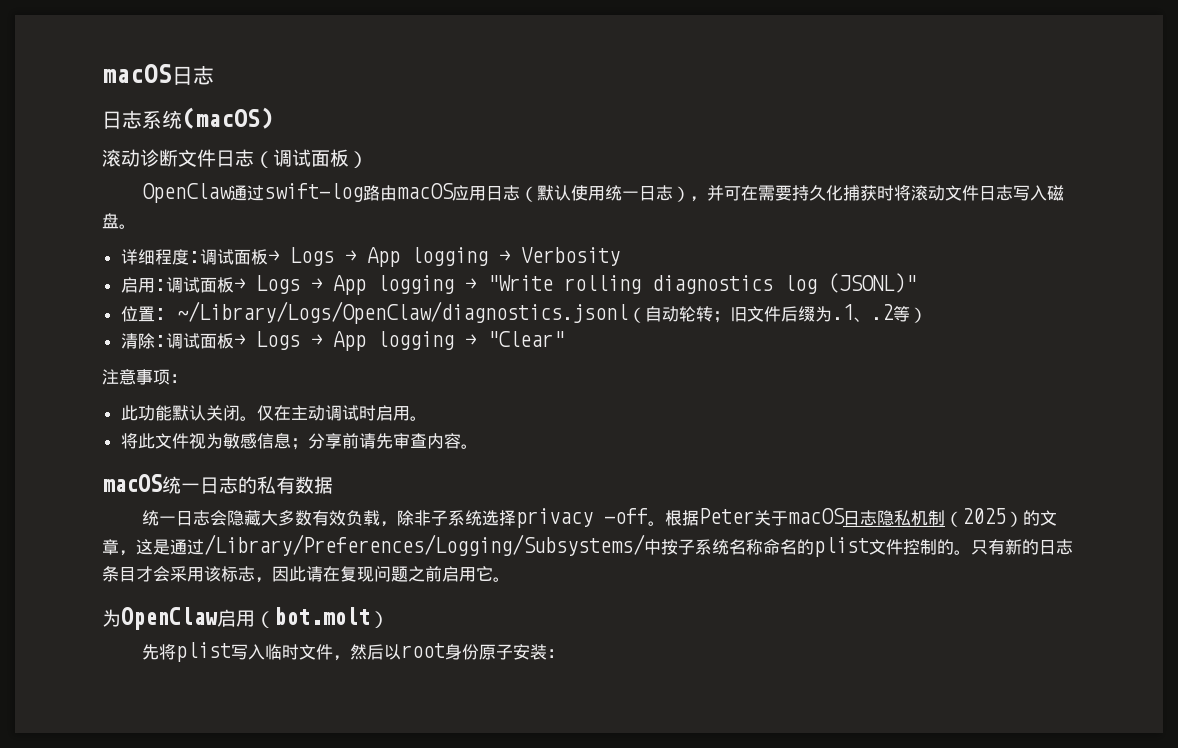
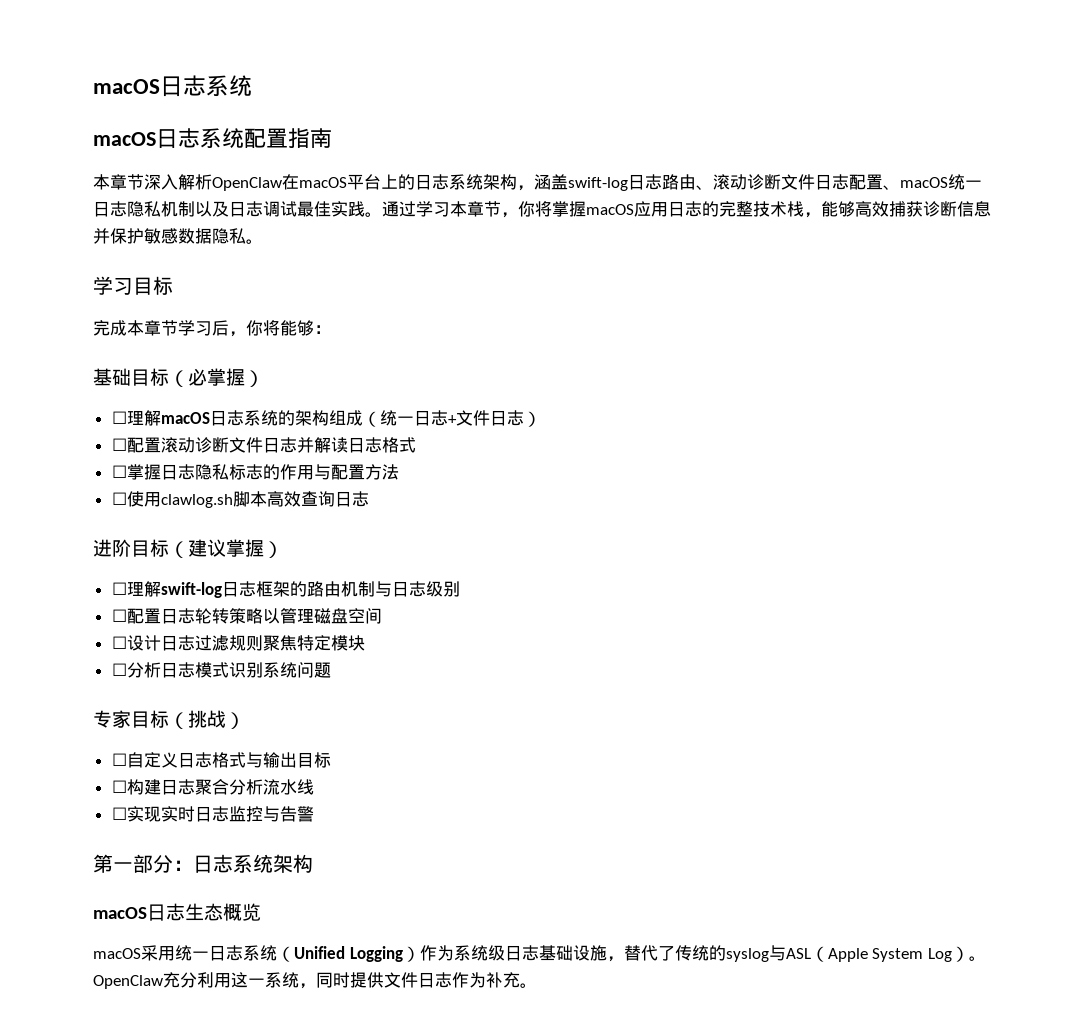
[102,64,214,85] [102,107,273,129] [102,149,368,168] [141,183,1064,203] [102,213,136,229] [120,247,620,267] [120,273,916,295] [120,301,927,324] [120,331,564,351] [102,369,187,385] [120,405,427,421] [120,433,478,450] [102,474,333,494] [141,508,1057,528] [102,534,1073,557] [102,566,510,583] [102,607,389,630] [141,642,564,662] macOS日志 // 日志系统(macOS) // 滚动诊断文件日志（调试面板） // OpenClaw通过swift-log路由macOS应用日志（默认使用统一日志），并可在需要持久化捕获时将滚动文件日志写入磁盘。 // 详细程度:调试面板→ Logs → App logging → Verbosity // 启用:调试面板→ Logs → App logging → "Write rolling diagnostics log (JSONL)" // 位置: ~/Library/Logs/OpenClaw/diagnostics.jsonl（自动轮转；旧文件后缀为.1、.2等） // 清除:调试面板→ Logs → App logging → "Clear" // 注意事项： // 此功能默认关闭。仅在主动调试时启用。 // 将此文件视为敏感信息；分享前请先审查内容。 // macOS统一日志的私有数据 // 统一日志会隐藏大多数有效负载，除非子系统选择privacy -off。根据Peter关于macOS日志隐私机制（2025）的文章，这是通过/Library/Preferences/Logging/Subsystems/中按子系统名称命名的plist文件控制的。只有新的日志条目才会采用该标志，因此请在复现问题之前启用它。 // 为OpenClaw启用（bot.molt） // 先将plist写入临时文件，然后以root身份原子安装： -> [93,75,252,97] [93,128,332,148] [93,174,982,191] [93,201,991,218] [93,228,263,244] [93,276,173,295] [93,320,331,337] [93,368,264,387] [111,410,541,427] [111,437,416,453] [111,464,399,480] [111,491,369,508] [93,539,283,558] [111,581,460,598] [111,608,382,624] [111,635,365,651] [111,662,331,678] [93,710,245,729] [111,752,331,768] [111,779,314,795] [111,806,314,822] [93,854,313,873] [93,903,261,921] [93,945,986,962] [93,972,537,989] macOS日志系统 // macOS日志系统配置指南 // 本章节深入解析OpenClaw在macOS平台上的日志系统架构，涵盖swift-log日志路由、滚动诊断文件日志配置、macOS统一日志隐私机制以及日志调试最佳实践。通过学习本章节，你将掌握macOS应用日志的完整技术栈，能够高效捕获诊断信息并保护敏感数据隐私。 // 学习目标 // 完成本章节学习后，你将能够： // 基础目标（必掌握） // ☐理解macOS日志系统的架构组成（统一日志+文件日志） // ☐配置滚动诊断文件日志并解读日志格式 // ☐掌握日志隐私标志的作用与配置方法 // ☐使用clawlog.sh脚本高效查询日志 // 进阶目标（建议掌握） // ☐理解swift-log日志框架的路由机制与日志级别 // ☐配置日志轮转策略以管理磁盘空间 // ☐设计日志过滤规则聚焦特定模块 // ☐分析日志模式识别系统问题 // 专家目标（挑战） // ☐自定义日志格式与输出目标 // ☐构建日志聚合分析流水线 // ☐实现实时日志监控与告警 // 第一部分：日志系统架构 // macOS日志生态概览 // macOS采用统一日志系统（Unified Logging）作为系统级日志基础设施，替代了传统的syslog与ASL（Apple System Log）。OpenClaw充分利用这一系统，同时提供文件日志作为补充。

